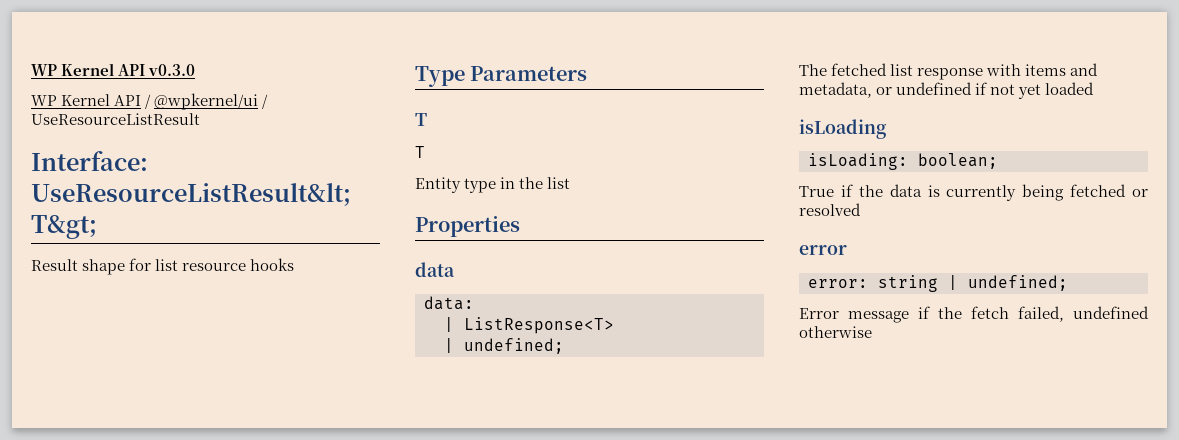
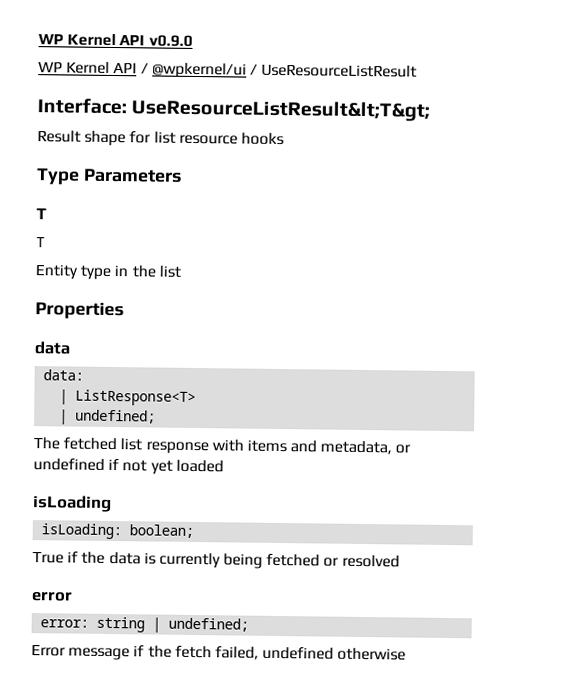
[31,63,196,76] WP Kernel API v0.3.0 -> [38,33,193,47] WP Kernel API v0.9.0

